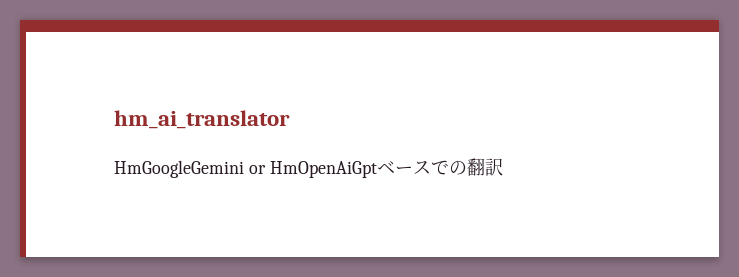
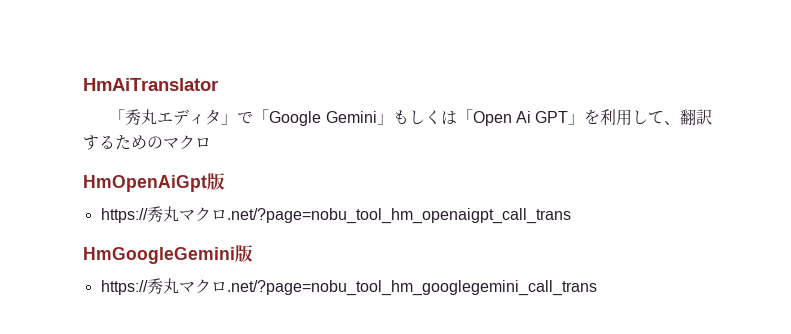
[114,110,290,129] [114,158,503,178] hm_ai_translator // HmGoogleGemini or HmOpenAiGptベースでの翻訳 -> [83,78,218,91] [109,109,713,126] [83,135,211,150] [83,173,225,192] [100,206,571,224] [83,245,253,264] [100,278,597,296] HmAiTranslator // 「秀丸エディタ」で「Google Gemini」もしくは「Open Ai GPT」を利用して、翻訳するためのマクロ // HmOpenAiGpt版 // https://秀丸マクロ.net/?page=nobu_tool_hm_openaigpt_call_trans // HmGoogleGemini版 // https://秀丸マクロ.net/?page=nobu_tool_hm_googlegemini_call_trans

